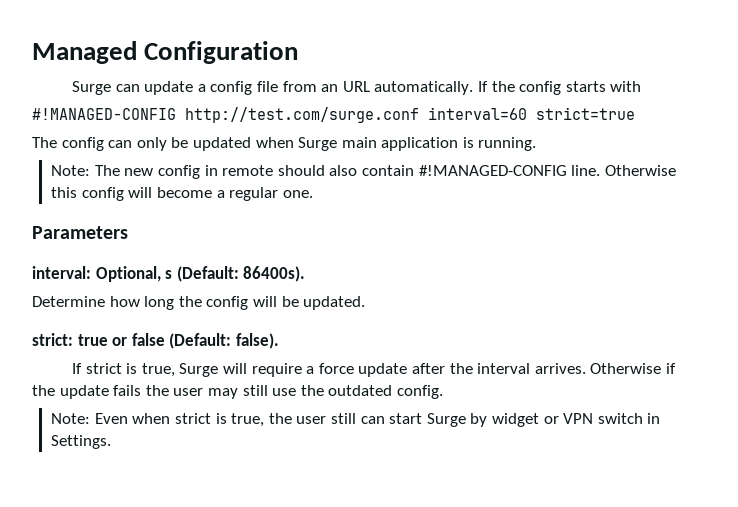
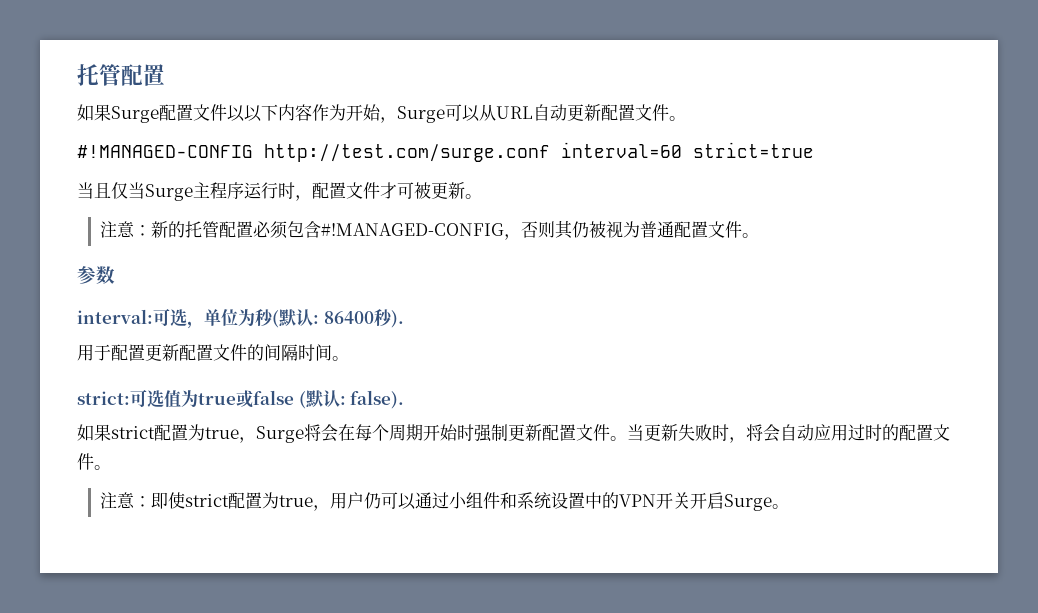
[32,41,299,64] [72,81,642,95] [32,107,635,123] [32,137,537,151] [51,165,676,179] [51,187,313,201] [32,226,128,239] [32,266,306,282] [32,296,366,310] [32,333,279,349] [72,363,676,377] [32,385,443,399] [51,413,661,427] [51,435,112,449] Managed Configuration // Surge can update a config file from an URL automatically. If the config starts with // #!MANAGED-CONFIG http://test.com/surge.conf interval=60 strict=true // The config can only be updated when Surge main application is running. // Note: The new config in remote should also contain #!MANAGED-CONFIG line. Otherwise this config will become a regular one. // Parameters // interval: Optional, s (Default: 86400s). // Determine how long the config will be updated. // strict: true or false (Default: false). // If strict is true, Surge will require a force update after the interval arrives. Otherwise if the update fails the user may still use the outdated config. // Note: Even when strict is true, the user still can start Surge by widget or VPN switch in Settings. -> [77,64,165,86] [77,104,686,123] [77,142,814,162] [77,182,482,201] [99,220,759,240] [77,266,115,284] [77,308,404,329] [77,344,349,361] [77,389,405,409] [77,424,950,443] [77,453,111,470] [99,492,789,511] 托管配置 // 如果Surge配置文件以以下内容作为开始，Surge可以从URL自动更新配置文件。 // #!MANAGED-CONFIG http://test.com/surge.conf interval=60 strict=true // 当且仅当Surge主程序运行时，配置文件才可被更新。 // 注意：新的托管配置必须包含#!MANAGED-CONFIG，否则其仍被视为普通配置文件。 // 参数 // interval:可选，单位为秒(默认: 86400秒). // 用于配置更新配置文件的间隔时间。 // strict:可选值为true或false (默认: false). // 如果strict配置为true，Surge将会在每个周期开始时强制更新配置文件。当更新失败时，将会自动应用过时的配置文件。 // 注意：即使strict配置为true，用户仍可以通过小组件和系统设置中的VPN开关开启Surge。

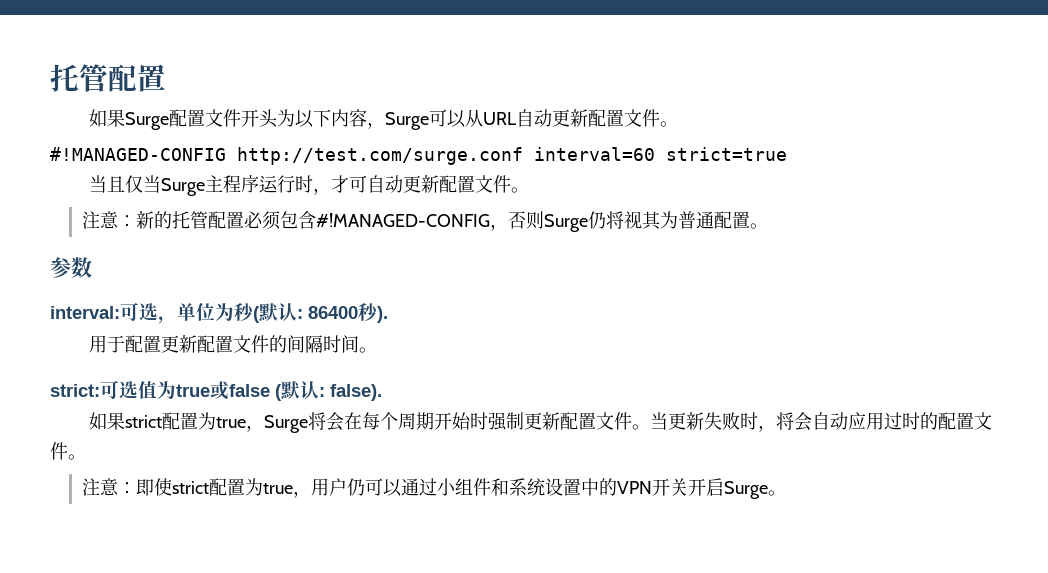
[227,105,245,122] 以 -> [240,109,295,128] 开头为
[312,104,381,121] 作为开始 -> (367, 118) none
[312,182,465,199] 配置文件才可被更新 -> [330,175,511,193] 才可自动更新配置文件
[554,220,623,239] 其仍被视 -> [543,211,661,232] Surge仍将视其
[707,221,742,238] 文件 -> (750, 220) none

